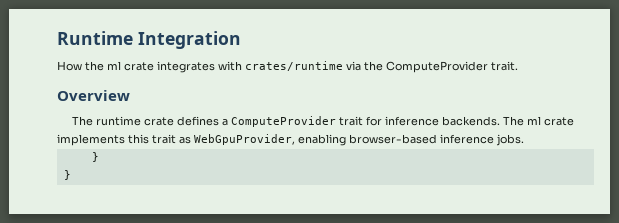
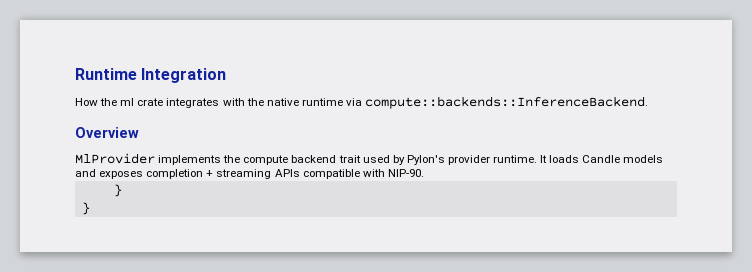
[245,61,518,73] [57,90,130,101] [72,116,575,127] [57,134,524,146] crates/runtime via the ComputeProvider trait. // Overview // The runtime crate defines a ComputeProvider trait for inference backends. The ml crate implements this trait as WebGpuProvider, enabling browser-based inference jobs. -> [246,96,649,109] [75,127,139,138] [75,153,664,165] [75,169,424,179] the native runtime via compute::backends::InferenceBackend. // Overview // MlProvider implements the compute backend trait used by Pylon's provider runtime. It loads Candle models and exposes completion + streaming APIs compatible with NIP-90.

